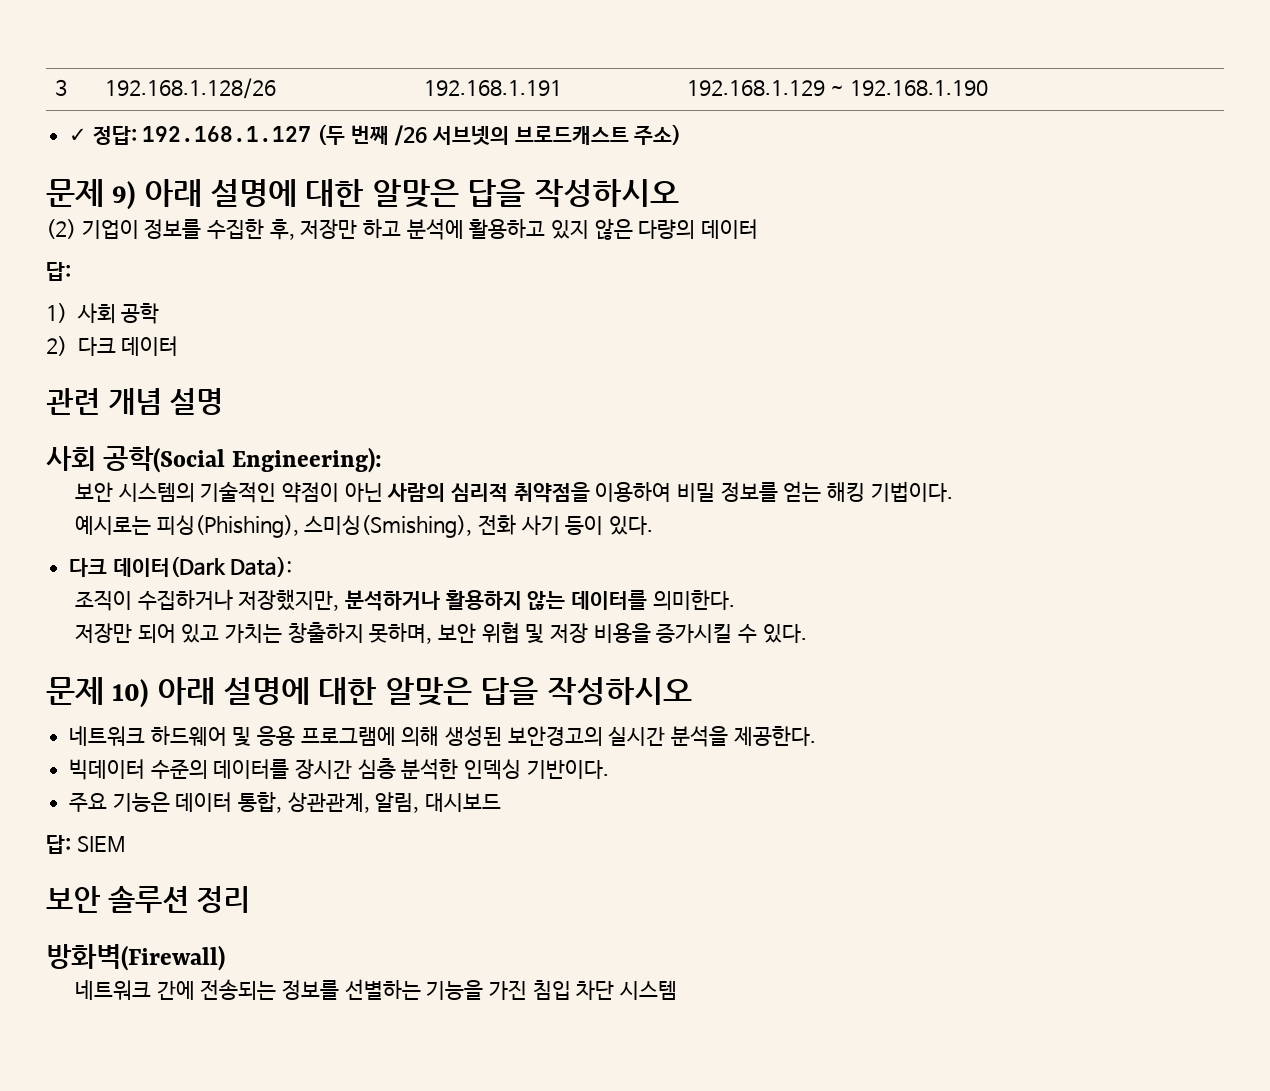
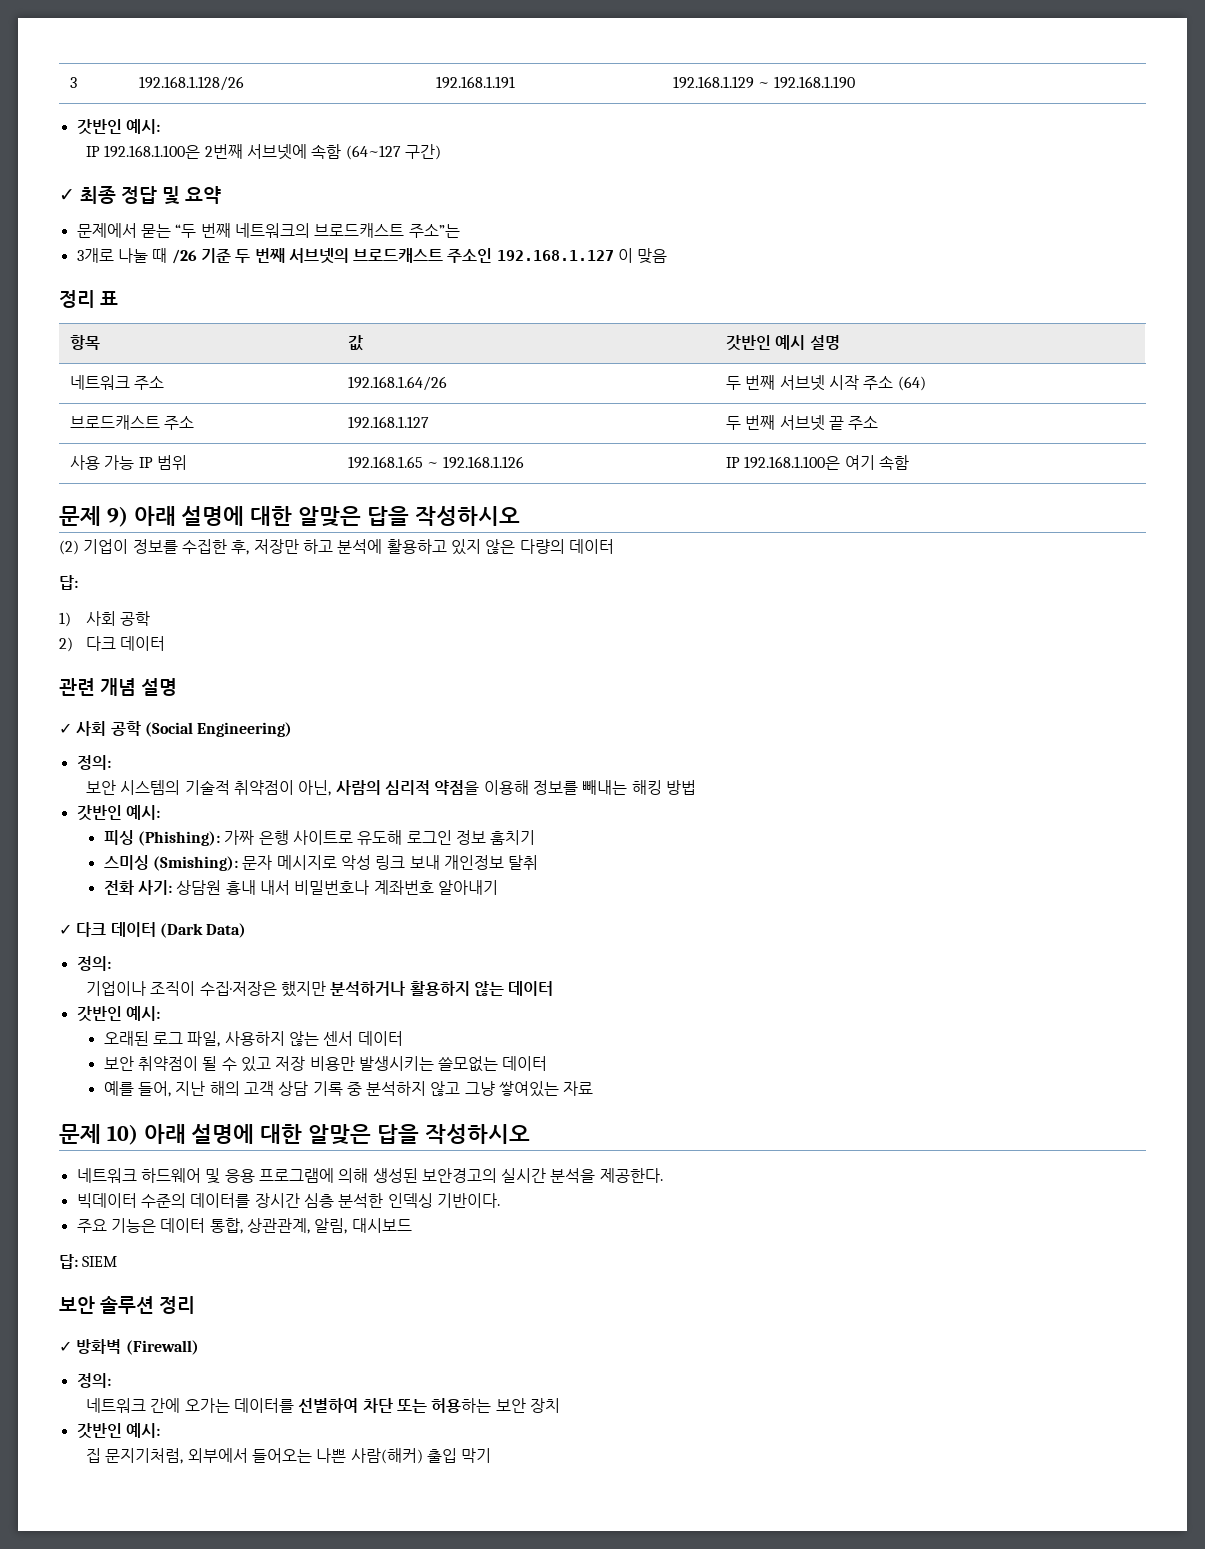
[69,124,682,146] ✓ 정답: 192.168.1.127 (두 번째 /26 서브넷의 브로드캐스트 주소) -> [76,119,160,135] [85,144,441,160] [59,186,221,205] [76,223,460,238] [76,248,668,264] [59,290,118,308] [69,335,100,350] [347,335,363,351] [725,335,840,351] [69,375,165,390] [347,376,447,391] [725,375,926,391] [69,415,195,430] [347,416,429,429] [725,415,879,431] [69,455,187,470] [347,456,524,469] [725,455,909,470] 갓반인 예시: // IP 192.168.1.100은 2번째 서브넷에 속함 (64~127 구간) // ✓ 최종 정답 및 요약 // 문제에서 묻는 “두 번째 네트워크의 브로드캐스트 주소”는 // 3개로 나눌 때 /26 기준 두 번째 서브넷의 브로드캐스트 주소인 192.168.1.127 이 맞음 // 정리 표 // 항목 | 값 | 갓반인 예시 설명 // 네트워크 주소 | 192.168.1.64/26 | 두 번째 서브넷 시작 주소 (64) // 브로드캐스트 주소 | 192.168.1.127 | 두 번째 서브넷 끝 주소 // 사용 가능 IP 범위 | 192.168.1.65 ~ 192.168.1.126 | IP 192.168.1.100은 여기 속함
[46,446,383,473] [75,481,953,503] [75,514,654,538] [69,556,293,577] [75,589,735,611] [75,622,807,644] 사회 공학(Social Engineering): // 보안 시스템의 기술적인 약점이 아닌 사람의 심리적 취약점을 이용하여 비밀 정보를 얻는 해킹 기법이다. // 예시로는 피싱(Phishing), 스미싱(Smishing), 전화 사기 등이 있다. // 다크 데이터(Dark Data): // 조직이 수집하거나 저장했지만, 분석하거나 활용하지 않는 데이터를 의미한다. // 저장만 되어 있고 가치는 창출하지 못하며, 보안 위협 및 저장 비용을 증가시킬 수 있다. -> [59,721,293,737] [76,755,111,770] [85,780,696,796] [76,805,160,821] [103,830,536,846] [103,855,539,871] [103,880,498,895] [59,922,247,938] [76,956,111,971] [85,981,554,997] [76,1006,160,1022] [103,1031,403,1047] [103,1056,548,1072] [103,1081,594,1097] ✓ 사회 공학 (Social Engineering) // 정의: // 보안 시스템의 기술적 취약점이 아닌, 사람의 심리적 약점을 이용해 정보를 빼내는 해킹 방법 // 갓반인 예시: // 피싱 (Phishing): 가짜 은행 사이트로 유도해 로그인 정보 훔치기 // 스미싱 (Smishing): 문자 메시지로 악성 링크 보내 개인정보 탈취 // 전화 사기: 상담원 흉내 내서 비밀번호나 계좌번호 알아내기 // ✓ 다크 데이터 (Dark Data) // 정의: // 기업이나 조직이 수집·저장은 했지만 분석하거나 활용하지 않는 데이터 // 갓반인 예시: // 오래된 로그 파일, 사용하지 않는 센서 데이터 // 보안 취약점이 될 수 있고 저장 비용만 발생시키는 쓸모없는 데이터 // 예를 들어, 지난 해의 고객 상담 기록 중 분석하지 않고 그냥 쌓여있는 자료
[46,944,225,971] [75,979,678,1000] 방화벽(Firewall) // 네트워크 간에 전송되는 정보를 선별하는 기능을 가진 침입 차단 시스템 -> [59,1339,199,1355] [76,1373,111,1388] [85,1398,560,1413] [76,1423,160,1439] [85,1448,492,1464] ✓ 방화벽 (Firewall) // 정의: // 네트워크 간에 오가는 데이터를 선별하여 차단 또는 허용하는 보안 장치 // 갓반인 예시: // 집 문지기처럼, 외부에서 들어오는 나쁜 사람(해커) 출입 막기

